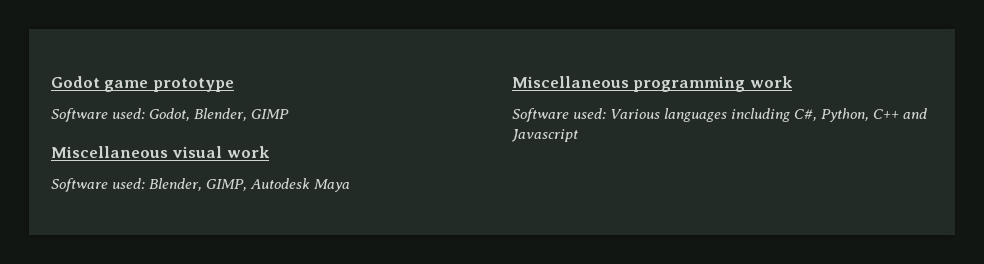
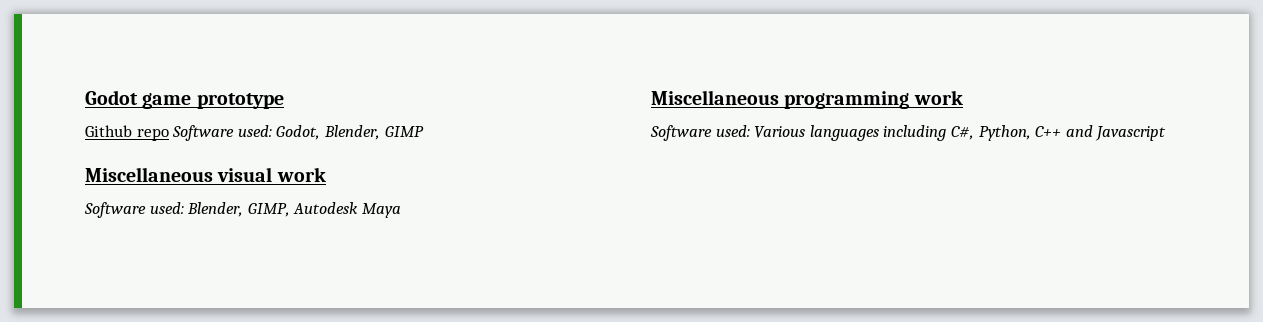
(234, 85) none -> [85,125,169,141] Github repo

